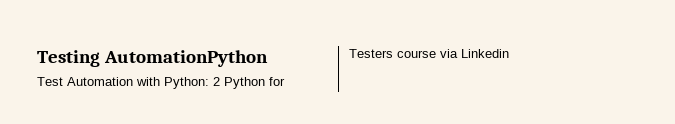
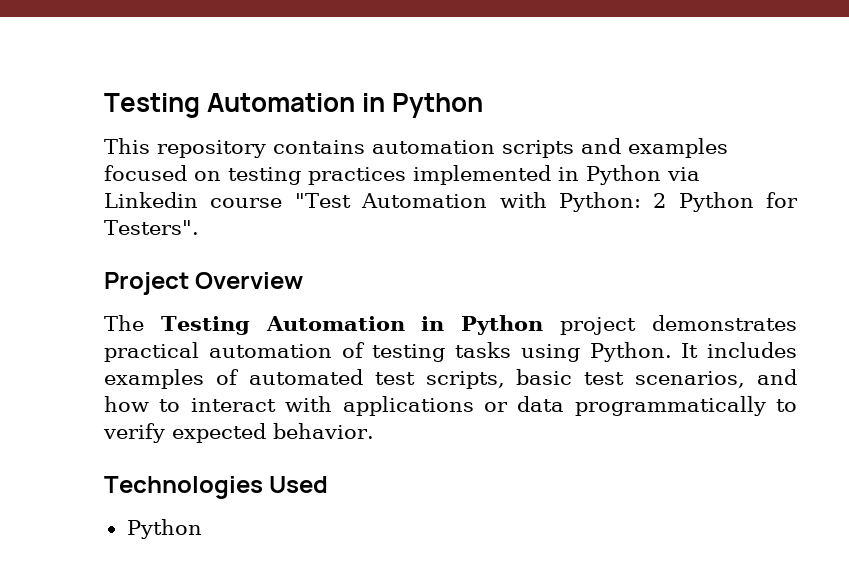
[37,50,268,67] [37,77,63,86] Testing AutomationPython // Test -> [104,93,484,118] [104,138,728,158] [104,165,700,185] [104,192,351,208] Testing Automation in Python // This repository contains automation scripts and examples focused on testing practices implemented in Python via Linkedin course "Test
[349,49,509,58] Testers course via Linkedin -> [104,220,199,235] [104,272,304,295] [104,315,797,335] [104,342,797,362] [104,369,797,389] [104,396,797,416] [103,423,374,443] [104,476,329,499] [126,519,202,539] Testers". // Project Overview // The Testing Automation in Python project demonstrates practical automation of testing tasks using Python. It includes examples of automated test scripts, basic test scenarios, and how to interact with applications or data programmatically to verify expected behavior. // Technologies Used // Python

